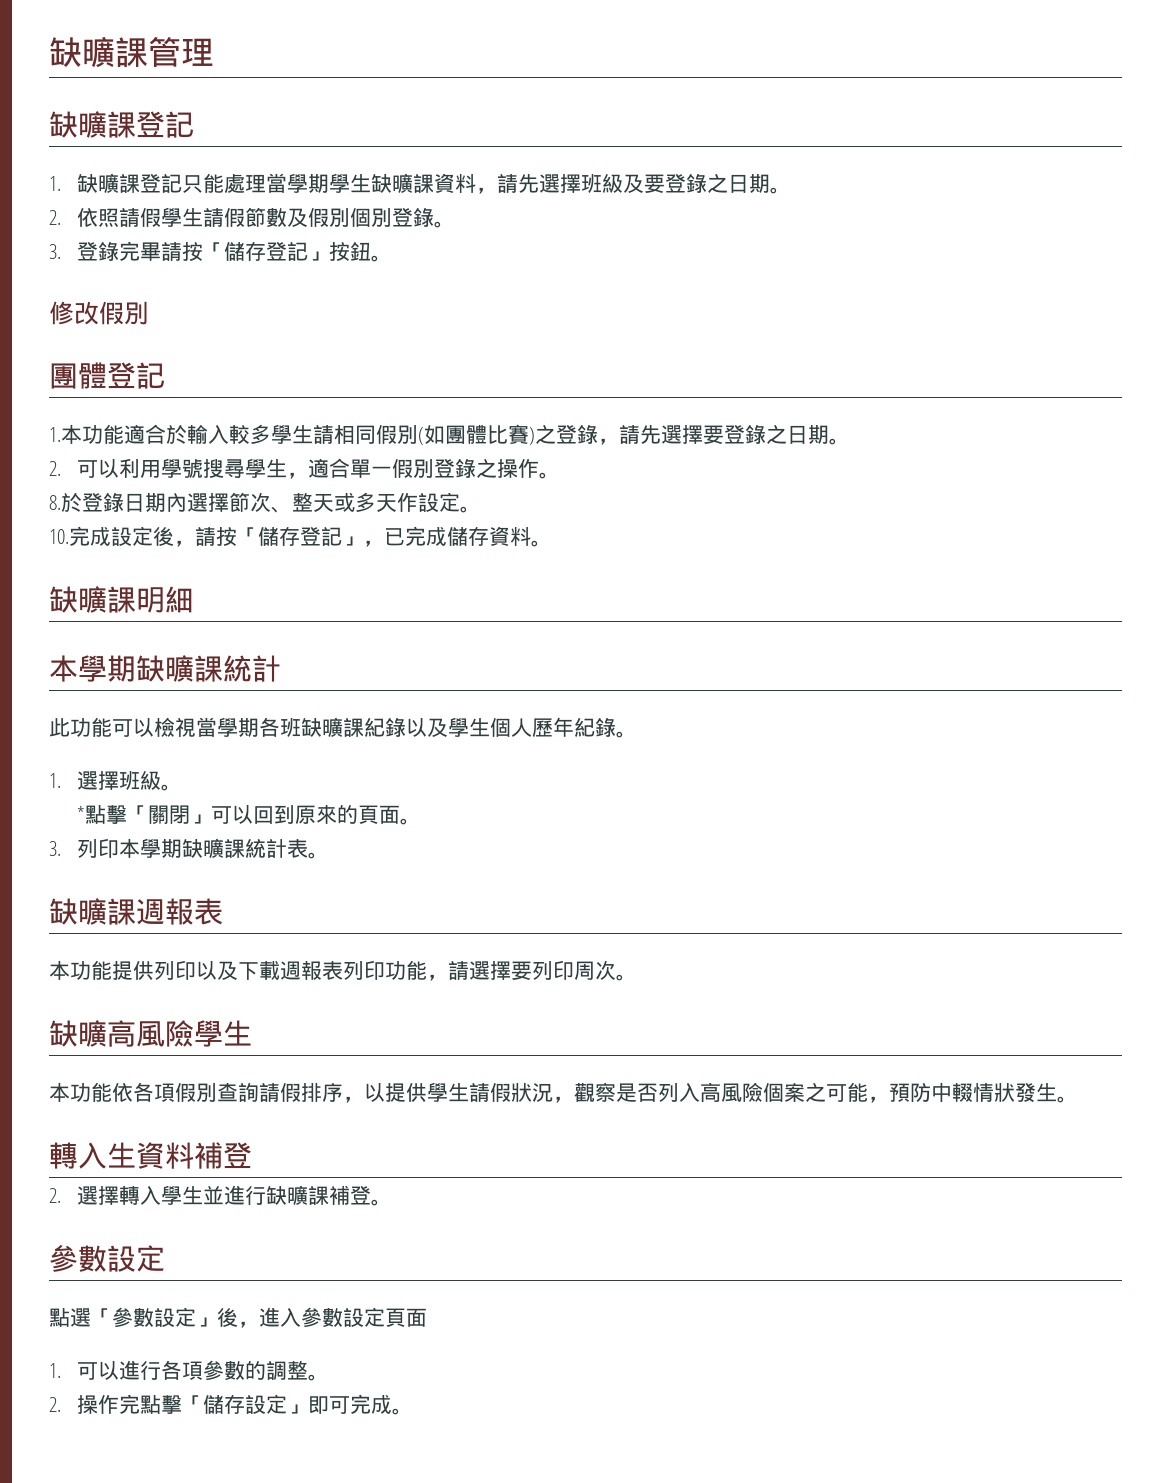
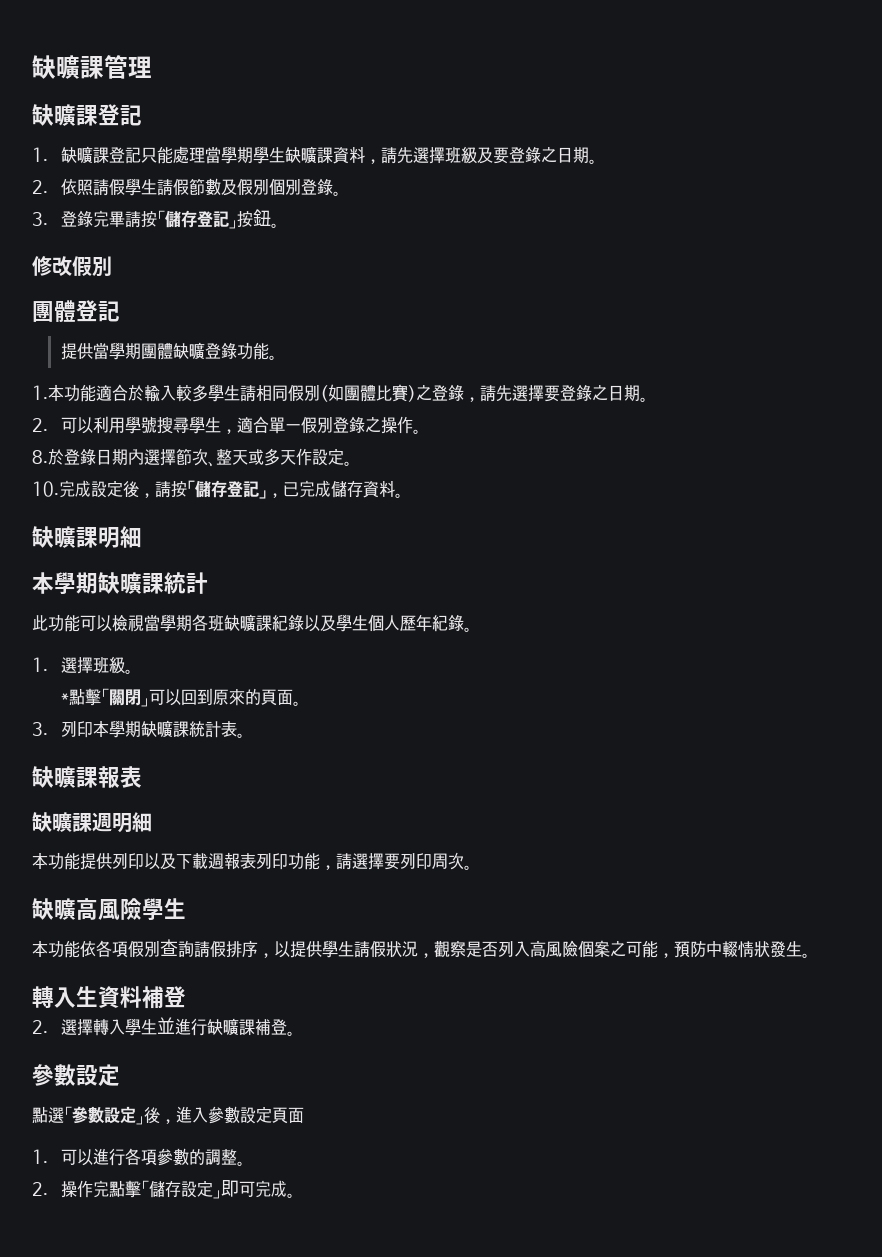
(165, 375) none -> [60,342,277,360] // 提供當學期團體缺曠登錄功能。
[136,898,223,925] 週報表 -> [98,766,142,788] [32,812,152,833] 報表 // 缺曠課週明細

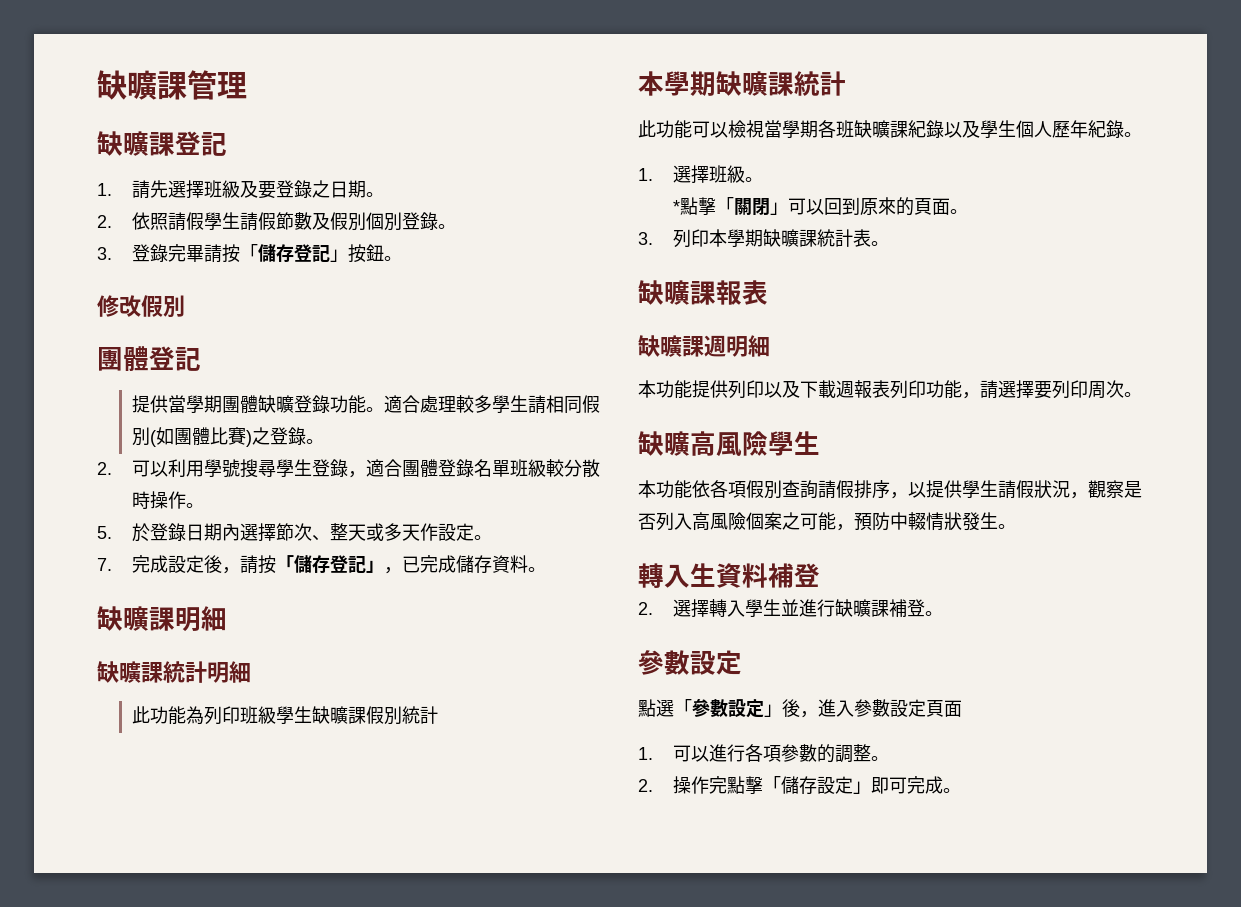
[60,146,381,164] 缺曠課登記只能處理當學期學生缺曠課資料， -> (112, 189) none
[32,384,176,402] // 1.本功能適合於輸入 -> [383,395,456,413] 適合處理
[464,384,640,402] ，請先選擇要登錄之日期 -> (306, 436) none
[220,416,381,434] ，適合單一假別登錄之 -> [311,459,600,478] [131,491,150,509] 登錄，適合團體登錄名單班級較分散時
[32,450,48,464] 8. -> [97,526,112,539] 5.
[32,481,59,497] 10. -> [97,558,112,571] 7.
(142, 537) none -> [97,661,251,683] [131,706,438,725] // 缺曠課統計明細 // 此功能為列印班級學生缺曠課假別統計

